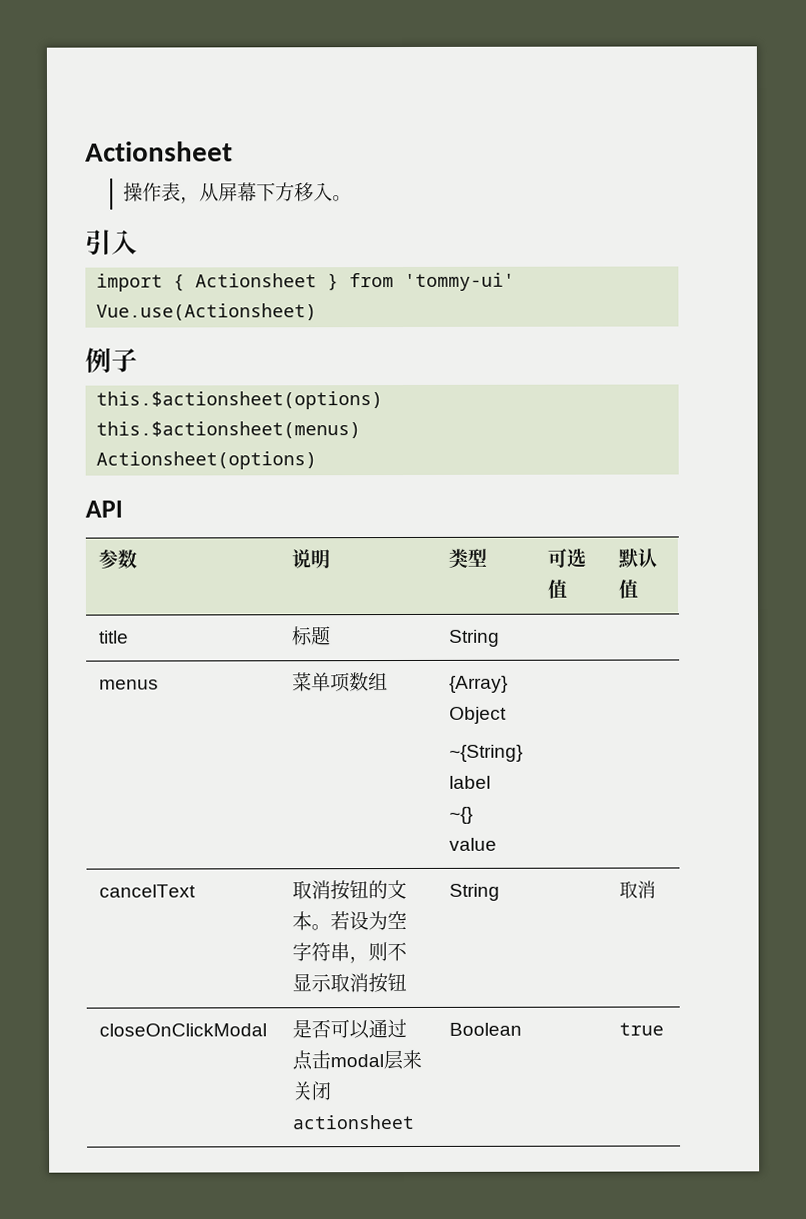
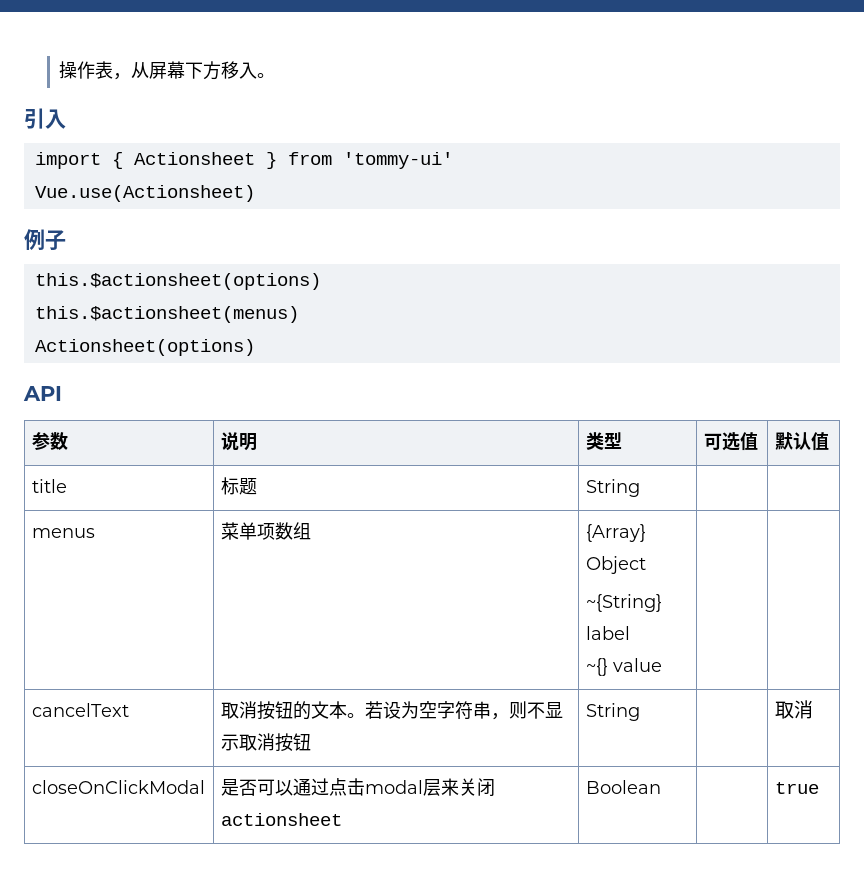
[85,141,233,162] Actionsheet // -> (59, 70) none

